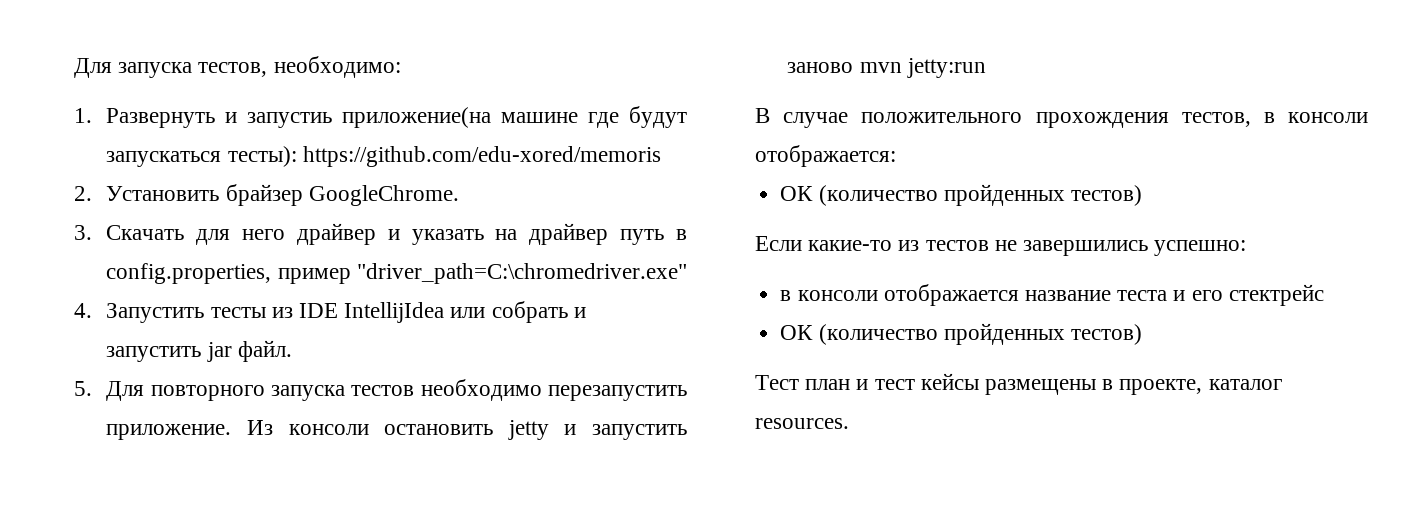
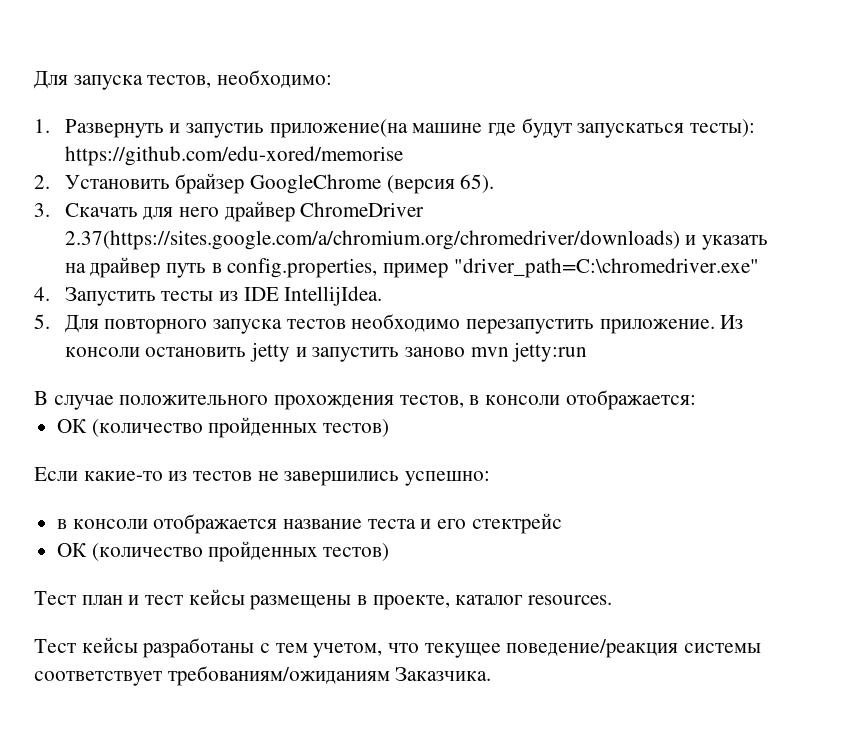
[302,146,661,167] https://github.com/edu-xored/memoris -> [64,146,403,166] https://github.com/edu-xored/memorise
[308,185,459,206] GoogleChrome. -> [249,174,495,194] GoogleChrome (версия 65).
(376, 234) none -> [300,202,425,217] [64,230,680,250] ChromeDriver 2.37(https://sites.google.com/a/chromium.org/chromedriver/downloads)
[344,301,586,323] [106,340,292,362] IntellijIdea или собрать и запустить jar файл. -> [284,286,383,306] IntellijIdea.
(849, 423) none -> [34,637,762,658] [34,666,492,686] // Тест кейсы разработаны с тем учетом, что текущее поведение/реакция системы соответствует требованиям/ожиданиям Заказчика.

